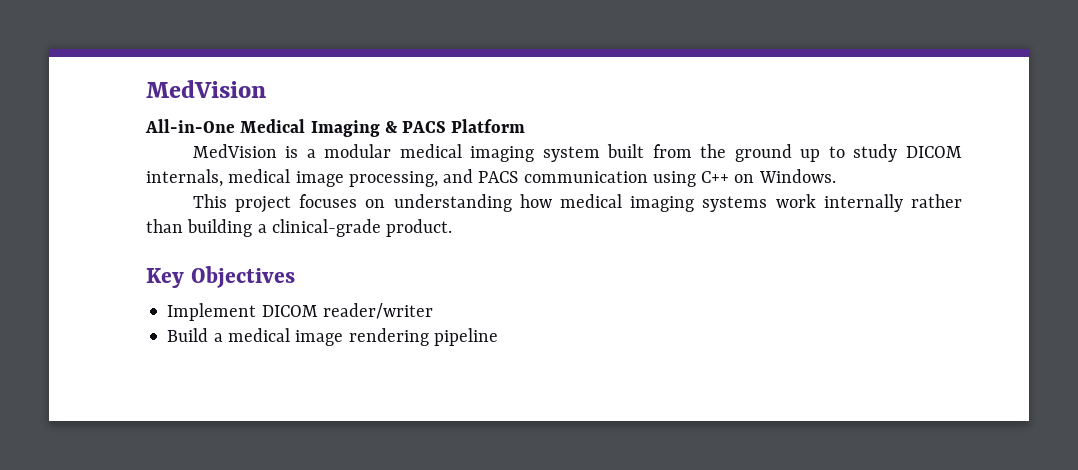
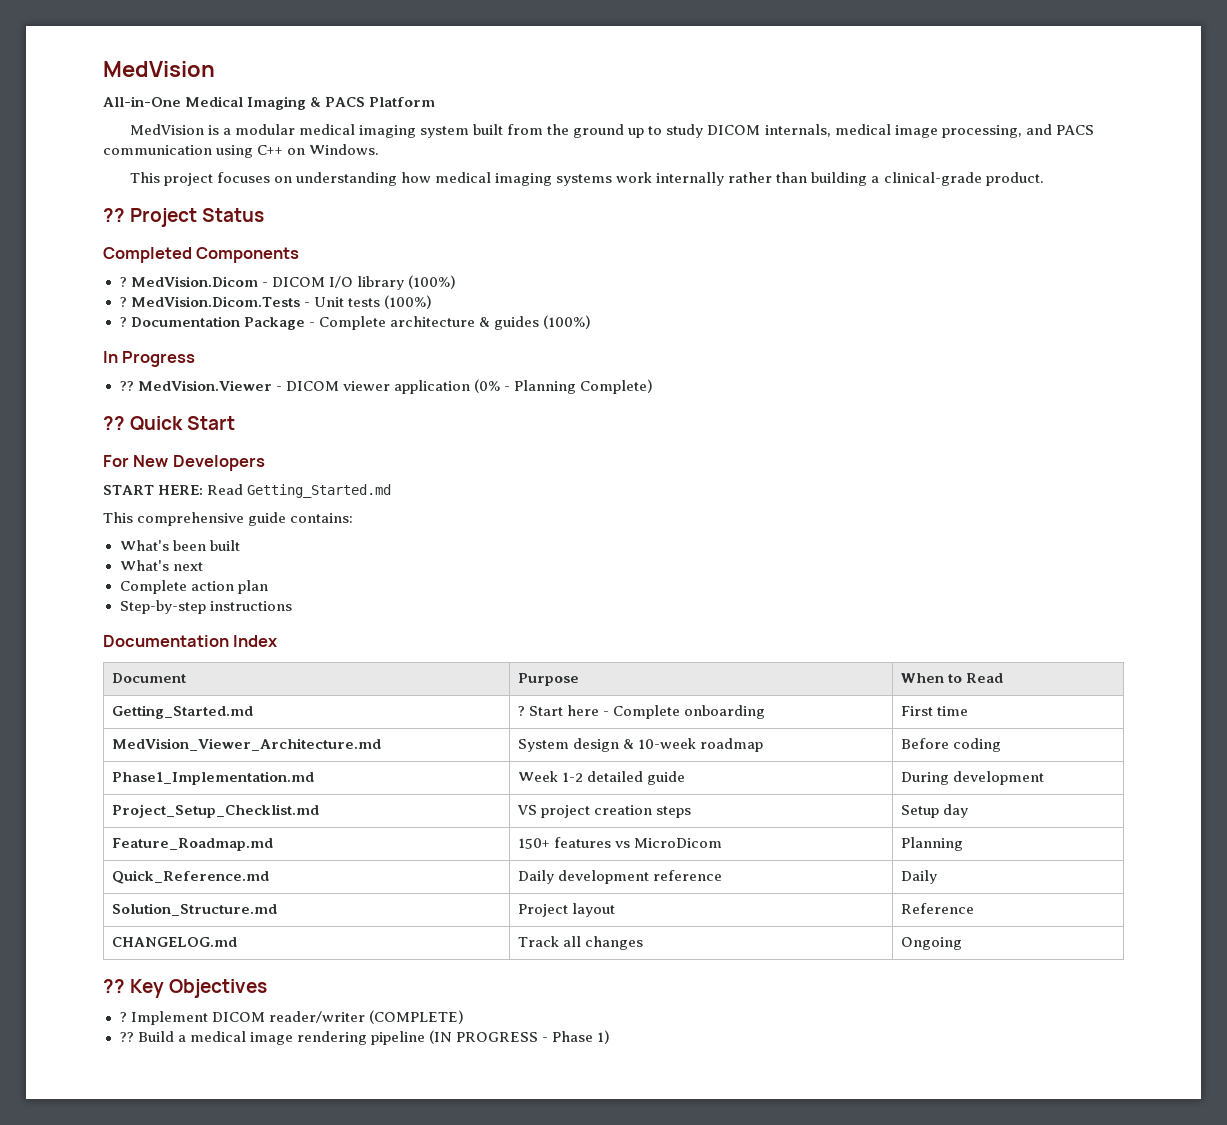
(453, 228) none -> [103,208,265,227] [103,247,300,263] [119,275,456,290] [119,295,432,309] [119,315,591,330] [103,351,196,367] [119,379,653,394] [103,416,236,431] [103,455,265,471] [103,484,392,498] [103,512,354,526] [119,540,240,551] [119,560,203,571] [119,580,268,594] [119,600,292,614] [103,635,278,647] [111,673,186,683] [517,673,579,686] [900,673,1003,683] [111,705,253,719] [517,705,766,719] [900,706,968,716] [111,738,381,751] [517,738,764,752] [900,738,1001,752] [111,771,314,785] [517,771,686,785] [900,771,1044,785] [111,804,319,818] [516,805,692,818] [900,804,968,818] [111,838,273,851] [517,837,723,849] [900,837,963,851] [111,870,269,884] [517,870,722,884] [900,870,937,884] [111,903,277,916] [517,903,615,917] [900,903,974,914] [111,937,237,947] [517,936,643,950] [900,937,962,950] [103,979,125,993] ?? Project Status // Completed Components // ? MedVision.Dicom - DICOM I/O library (100%) // ? MedVision.Dicom.Tests - Unit tests (100%) // ? Documentation Package - Complete architecture & guides (100%) // In Progress // ?? MedVision.Viewer - DICOM viewer application (0% - Planning Complete) // ?? Quick Start // For New Developers // START HERE: Read Getting_Started.md // This comprehensive guide contains: // What's been built // What's next // Complete action plan // Step-by-step instructions // Documentation Index // Document | Purpose | When to Read // Getting_Started.md | ? Start here - Complete onboarding | First time // MedVision_Viewer_Architecture.md | System design & 10-week roadmap | Before coding // Phase1_Implementation.md | Week 1-2 detailed guide | During development // Project_Setup_Checklist.md | VS project creation steps | Setup day // Feature_Roadmap.md | 150+ features vs MicroDicom | Planning // Quick_Reference.md | Daily development reference | Daily // Solution_Structure.md | Project layout | Reference // CHANGELOG.md | Track all changes | Ongoing // ??
(295, 277) none -> [119,1012,127,1022] ?
(433, 311) // -> [368,1010,464,1024] [119,1032,134,1042] (COMPLETE) // ??
(498, 337) none -> [428,1030,611,1044] (IN PROGRESS - Phase 1)

